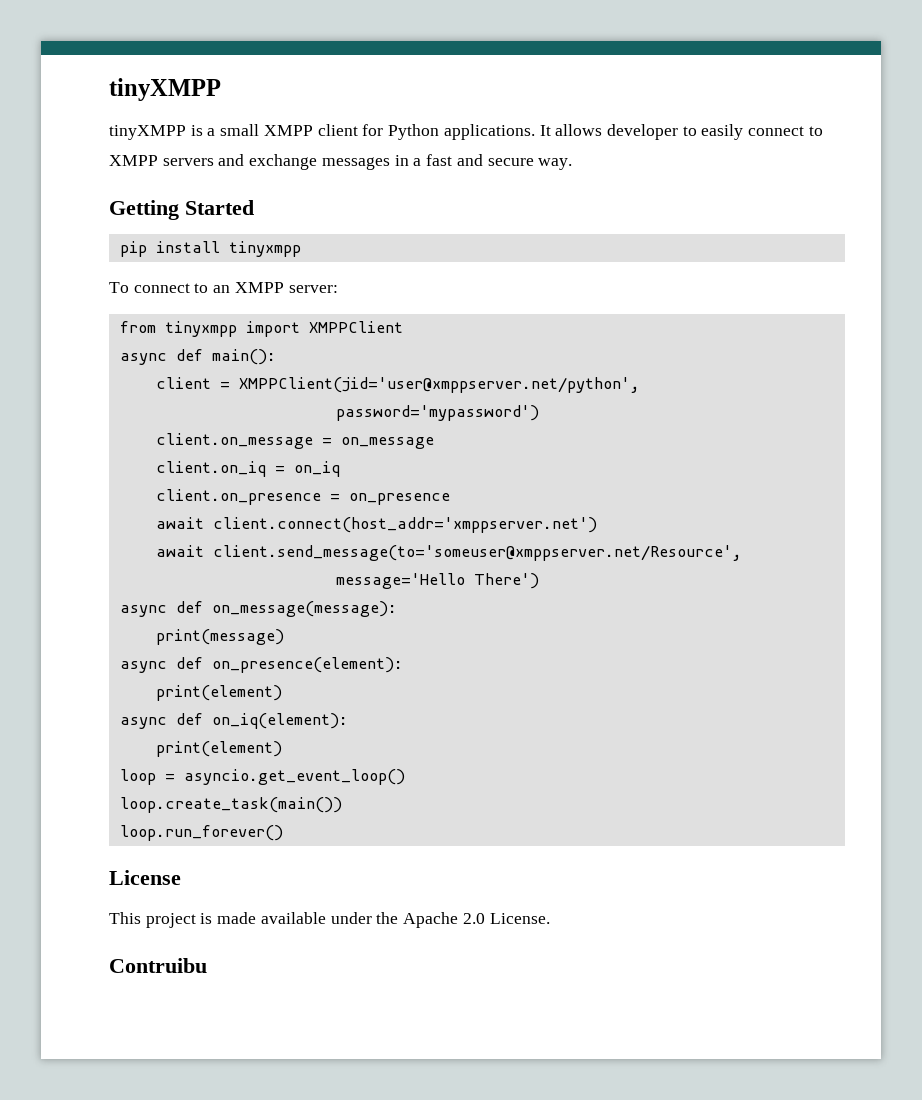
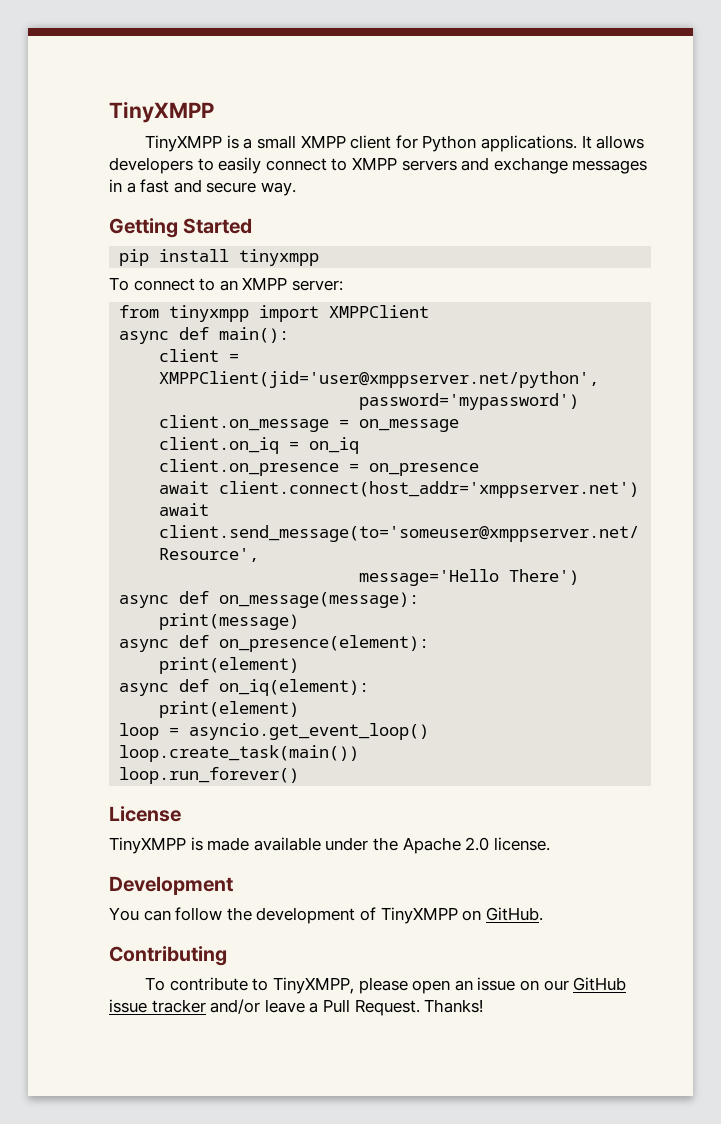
[109,78,221,101] [109,125,186,140] tinyXMPP // tinyXMPP -> [109,101,214,123] [145,135,223,152] TinyXMPP // TinyXMPP
[606,124,678,140] developer -> [109,157,193,174] developers
[109,912,196,928] This project -> [109,837,186,854] TinyXMPP
[489,913,550,924] [109,958,207,973] License. // Contruibu -> [493,837,550,851] [109,876,233,895] [109,907,543,924] [109,946,227,966] [145,977,627,994] [109,999,484,1016] license. // Development // You can follow the development of TinyXMPP on GitHub. // Contributing // To contribute to TinyXMPP, please open an issue on our GitHub issue tracker and/or leave a Pull Request. Thanks!

